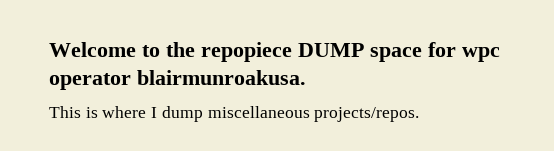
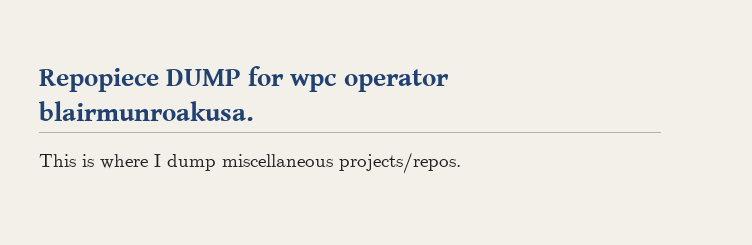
[49,42,422,62] Welcome to the repopiece DUMP space -> [39,68,242,92] Repopiece DUMP

